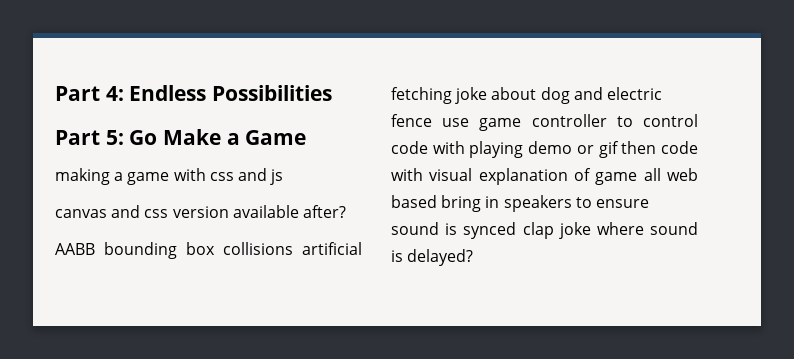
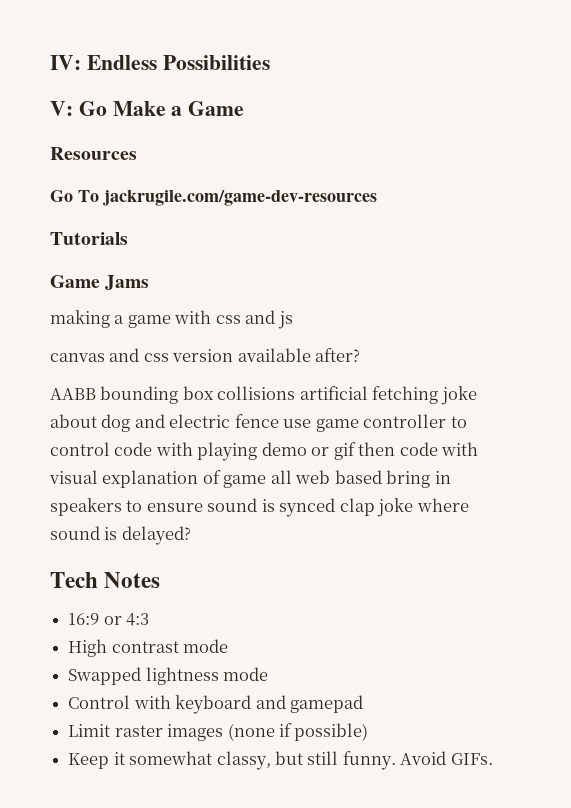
[55,86,124,101] Part 4: -> [50,55,81,70] IV:
[55,130,124,145] Part 5: -> [50,101,73,116] V:
(307, 137) none -> [50,147,137,160] [50,190,377,206] [50,232,128,245] [50,275,150,290] // Resources // Go To jackrugile.com/game-dev-resources // Tutorials // Game Jams
(474, 257) none -> [50,572,161,588] [68,613,150,626] [68,639,229,657] [68,667,269,685] [68,695,363,714] [68,723,369,741] [68,751,493,770] // Tech Notes // 16:9 or 4:3 // High contrast mode // Swapped lightness mode // Control with keyboard and gamepad // Limit raster images (none if possible) // Keep it somewhat classy, but still funny. Avoid GIFs.

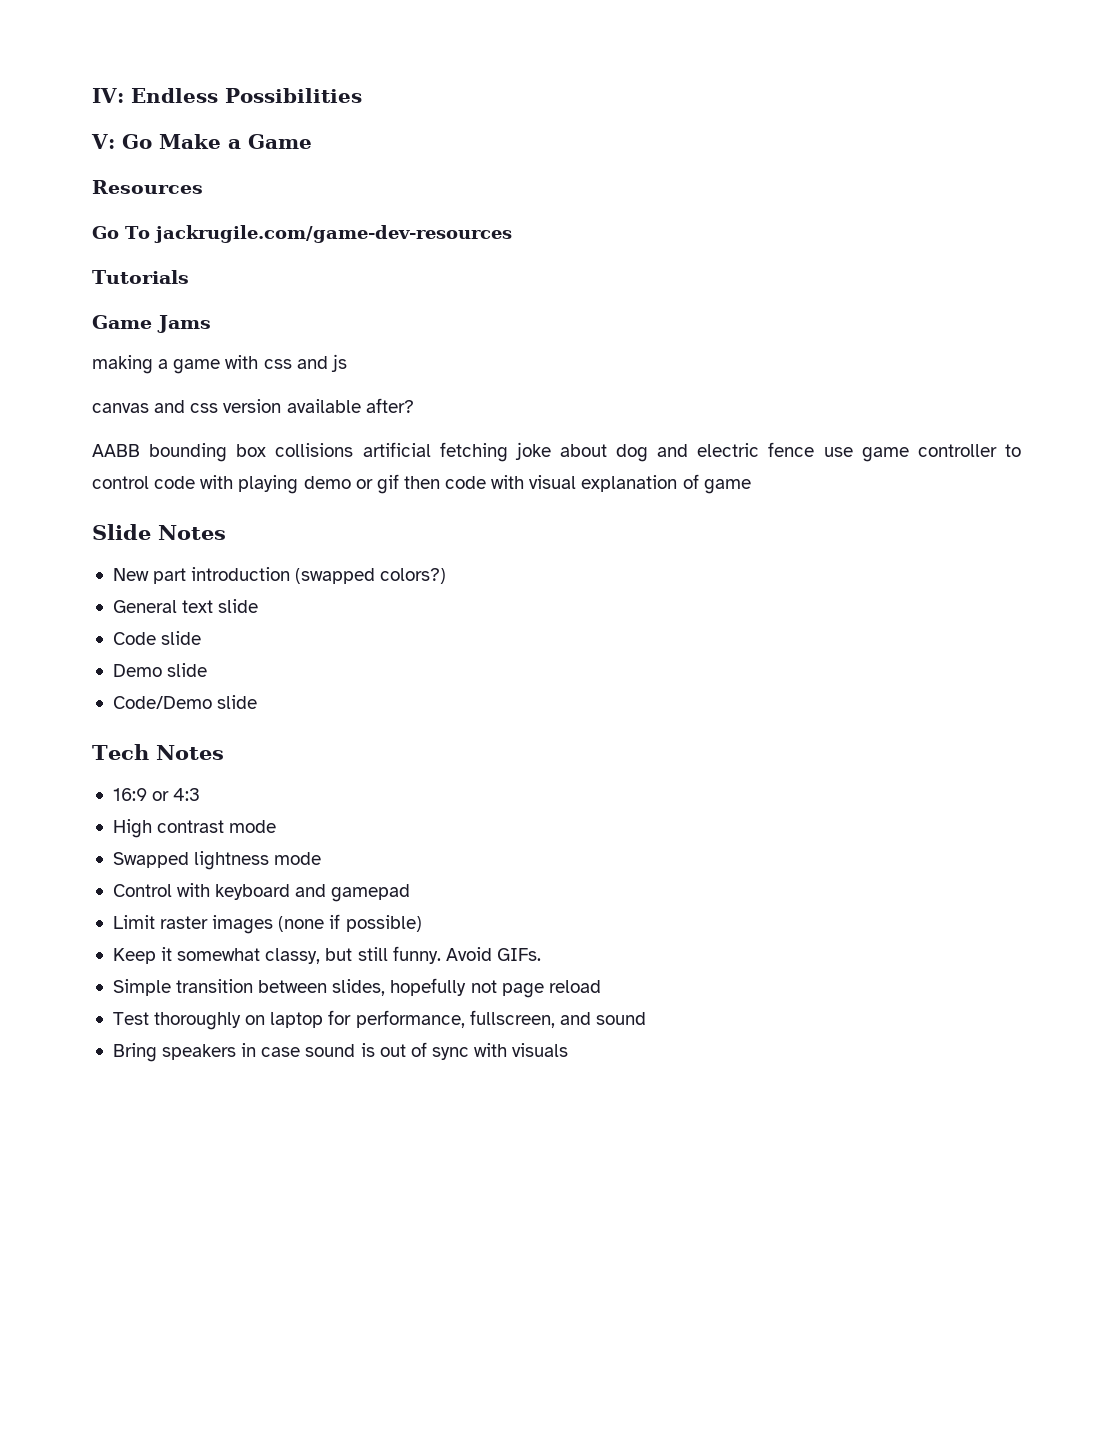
[270,470,451,488] [50,498,469,517] [50,526,191,545] all web based bring in speakers to ensure sound is synced clap joke where sound is delayed? -> [92,524,226,540] [112,567,447,584] [112,599,259,613] [112,631,202,645] [112,663,208,677] [112,695,258,709] // Slide Notes // New part introduction (swapped colors?) // General text slide // Code slide // Demo slide // Code/Demo slide
(493, 759) none -> [112,978,601,998] [112,1010,646,1030] [112,1042,569,1062] // Simple transition between slides, hopefully not page reload // Test thoroughly on laptop for performance, fullscreen, and sound // Bring speakers in case sound is out of sync with visuals

